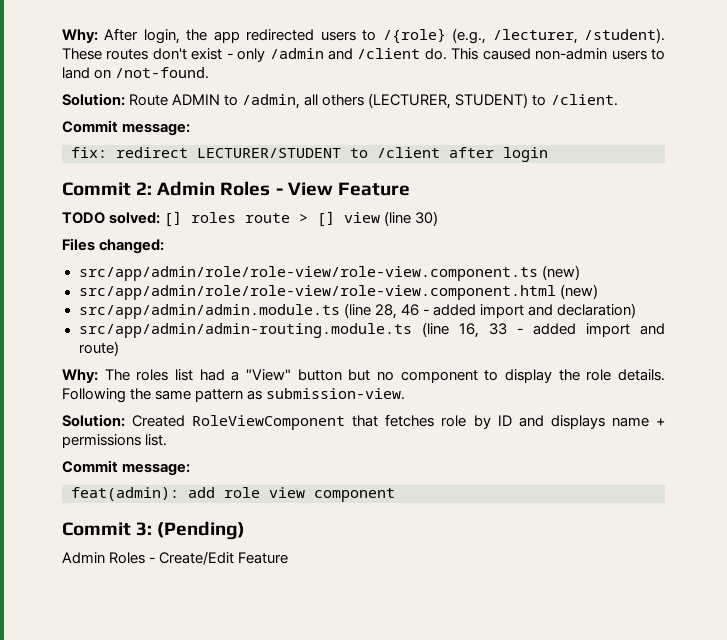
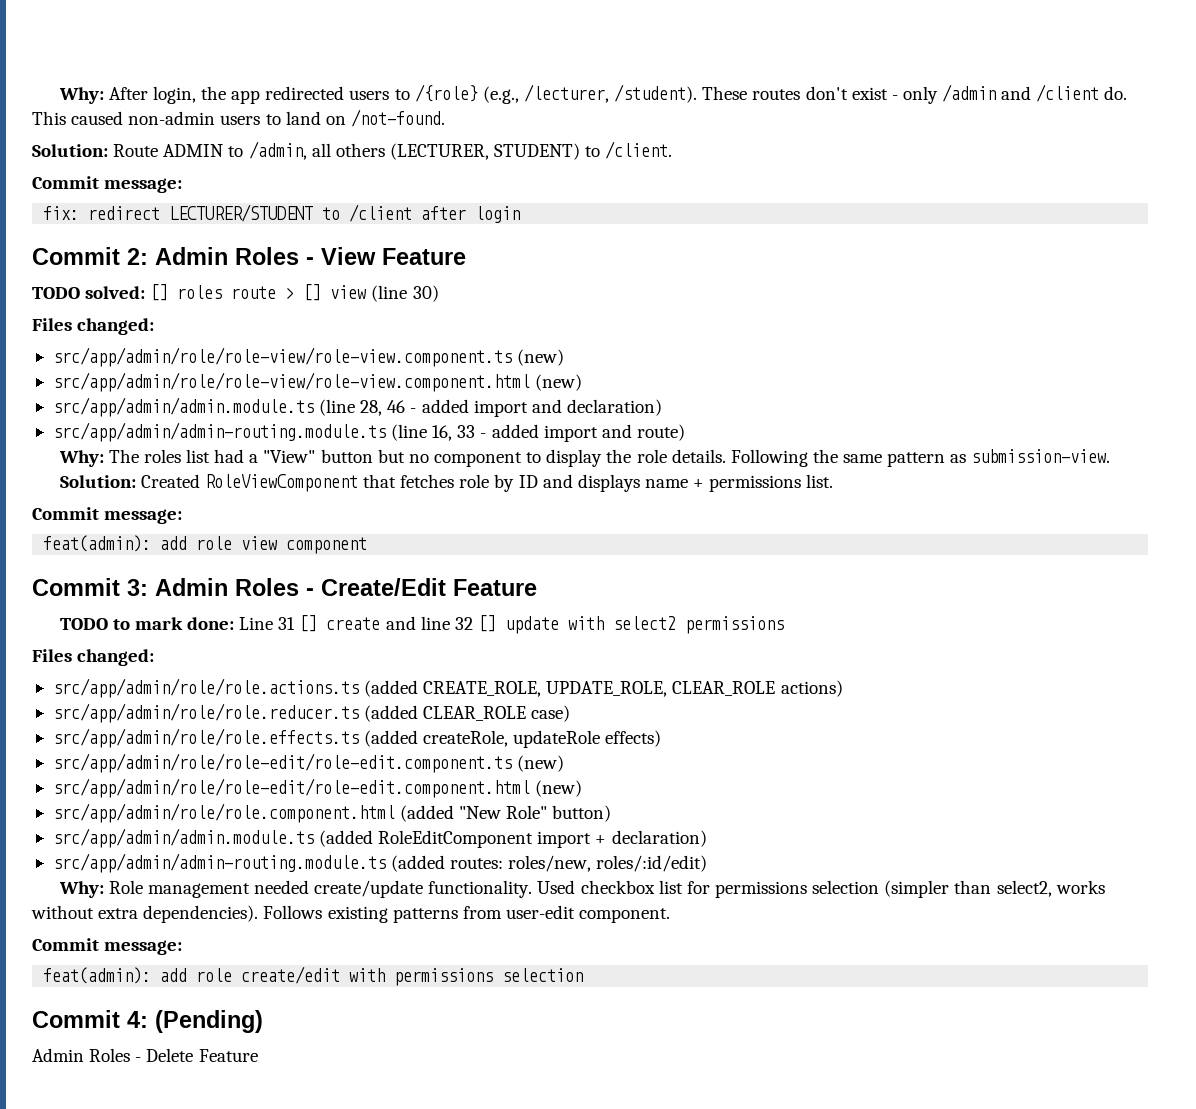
(153, 529) none -> [155,578,537,596] [59,615,784,634] [32,649,155,666] [52,678,843,698] [52,703,571,723] [52,728,662,748] [52,753,565,773] [52,778,583,798] [52,803,612,823] [52,828,707,848] [52,853,708,873] [58,880,1105,898] [31,905,671,923] [32,938,183,955] [43,966,584,986] [32,1010,148,1028] Admin Roles - Create/Edit Feature // TODO to mark done: Line 31 [] create and line 32 [] update with select2 permissions // Files changed: // src/app/admin/role/role.actions.ts (added CREATE_ROLE, UPDATE_ROLE, CLEAR_ROLE actions) // src/app/admin/role/role.reducer.ts (added CLEAR_ROLE case) // src/app/admin/role/role.effects.ts (added createRole, updateRole effects) // src/app/admin/role/role-edit/role-edit.component.ts (new) // src/app/admin/role/role-edit/role-edit.component.html (new) // src/app/admin/role/role.component.html (added "New Role" button) // src/app/admin/admin.module.ts (added RoleEditComponent import + declaration) // src/app/admin/admin-routing.module.ts (added routes: roles/new, roles/:id/edit) // Why: Role management needed create/update functionality. Used checkbox list for permissions selection (simpler than select2, works without extra dependencies). Follows existing patterns from user-edit component. // Commit message: // feat(admin): add role create/edit with permissions selection // Commit 4:
[159,551,235,565] Create/Edit -> [146,1048,194,1062] Delete

